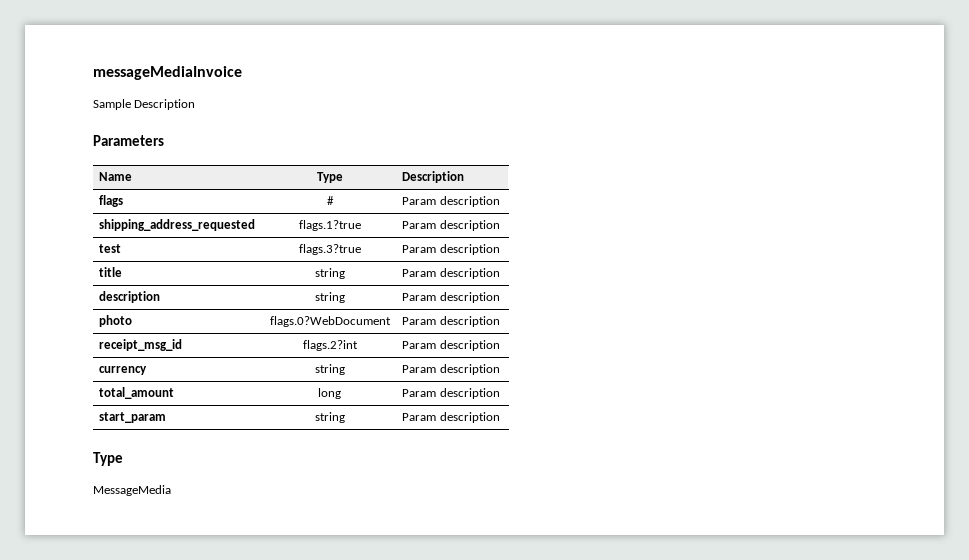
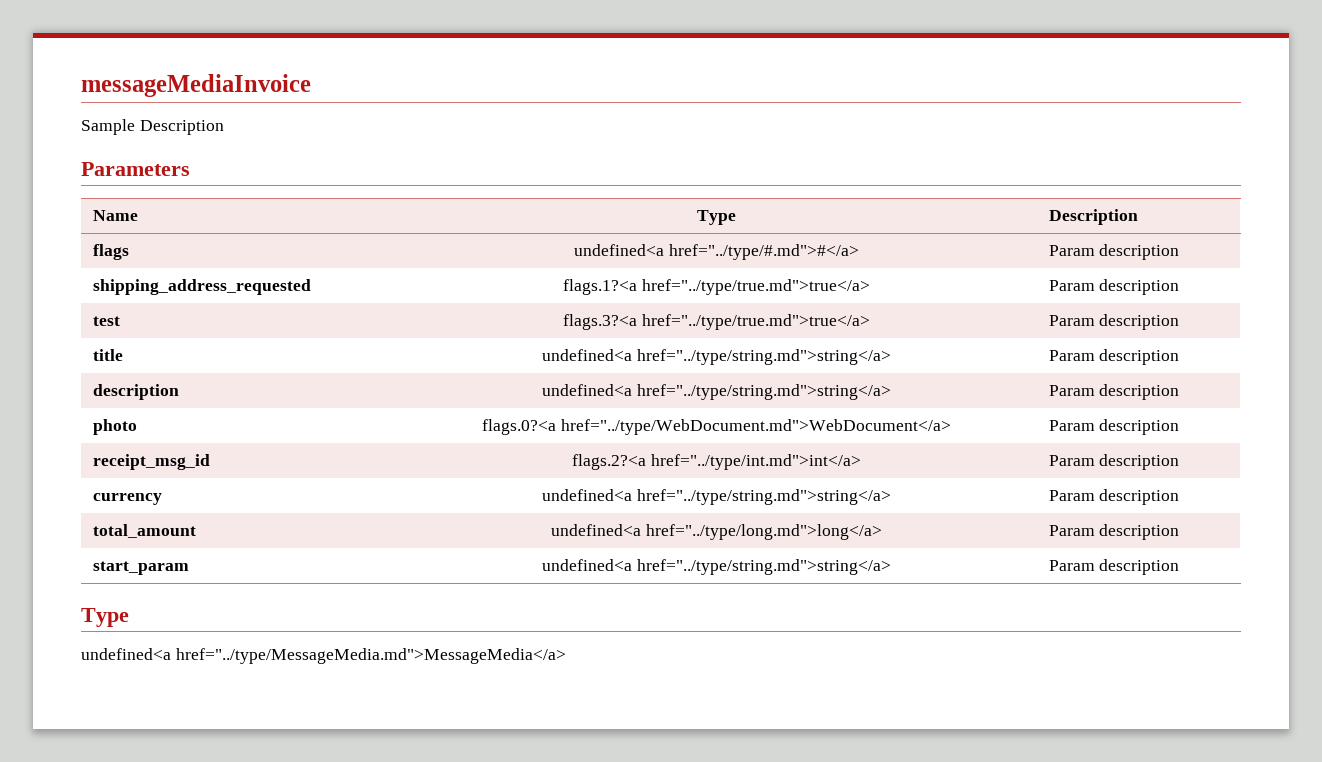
[326,196,334,205] # -> [574,244,859,260] undefined<a href="../type/#.md">#</a>
[298,220,361,231] flags.1?true -> [563,279,870,295] flags.1?<a href="../type/true.md">true</a>
[298,244,361,255] flags.3?true -> [563,314,870,330] flags.3?<a href="../type/true.md">true</a>
[314,268,345,279] string -> [542,349,891,365] undefined<a href="../type/string.md">string</a>
[314,292,345,303] string -> [542,384,891,400] undefined<a href="../type/string.md">string</a>
[269,316,391,327] flags.0?WebDocument -> [482,419,951,435] flags.0?<a href="../type/WebDocument.md">WebDocument</a>
[302,340,358,351] flags.2?int -> [572,454,861,470] flags.2?<a href="../type/int.md">int</a>
[314,364,345,375] string -> [542,489,891,505] undefined<a href="../type/string.md">string</a>
[318,388,341,399] long -> [551,524,882,540] undefined<a href="../type/long.md">long</a>
[314,412,345,423] string -> [542,559,891,575] undefined<a href="../type/string.md">string</a>
[93,485,171,496] MessageMedia -> [81,648,566,664] undefined<a href="../type/MessageMedia.md">MessageMedia</a>

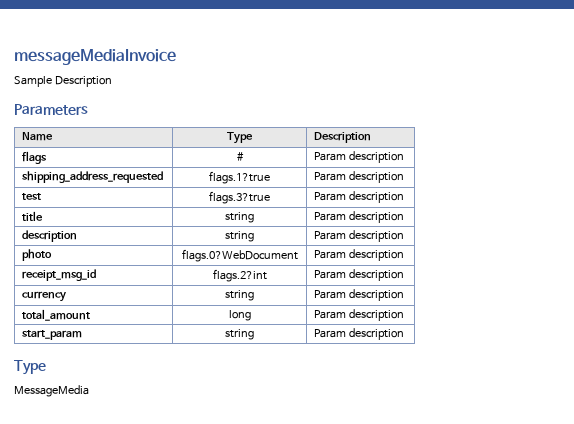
[574,244,859,260] undefined<a href="../type/#.md">#</a> -> [236,152,244,161] #
[563,279,870,295] flags.1?<a href="../type/true.md">true</a> -> [209,171,270,184] flags.1?true
[563,314,870,330] flags.3?<a href="../type/true.md">true</a> -> [209,191,270,204] flags.3?true
[542,349,891,365] undefined<a href="../type/string.md">string</a> -> [225,212,254,223] string
[542,384,891,400] undefined<a href="../type/string.md">string</a> -> [225,231,254,242] string
[482,419,951,435] flags.0?<a href="../type/WebDocument.md">WebDocument</a> -> [181,249,298,262] flags.0?WebDocument
[572,454,861,470] flags.2?<a href="../type/int.md">int</a> -> [212,269,267,282] flags.2?int
[542,489,891,505] undefined<a href="../type/string.md">string</a> -> [225,290,254,301] string
[551,524,882,540] undefined<a href="../type/long.md">long</a> -> [228,310,251,321] long
[542,559,891,575] undefined<a href="../type/string.md">string</a> -> [225,329,254,340] string
[81,648,566,664] undefined<a href="../type/MessageMedia.md">MessageMedia</a> -> [14,385,89,397] MessageMedia

